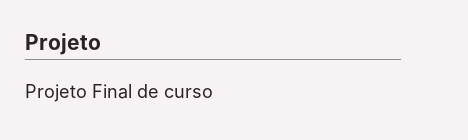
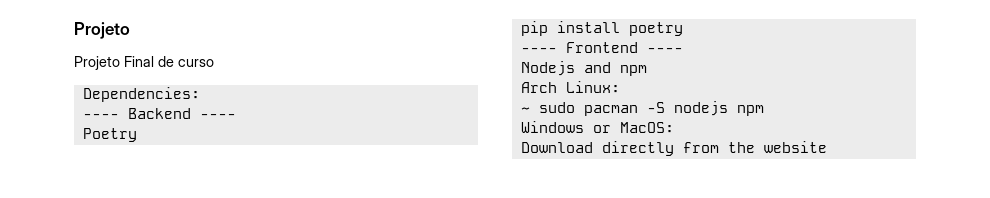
(213, 93) none -> [82,87,200,102] [82,108,236,119] [82,128,137,142] [520,21,683,36] [520,42,683,53] [520,61,647,76] [520,81,620,93] [520,101,764,116] [520,121,674,133] [520,141,827,156] // Dependencies: // ---- Backend ---- // Poetry // pip install poetry // ---- Frontend ---- // Nodejs and npm // Arch Linux: // ~ sudo pacman -S nodejs npm // Windows or MacOS: // Download directly from the website

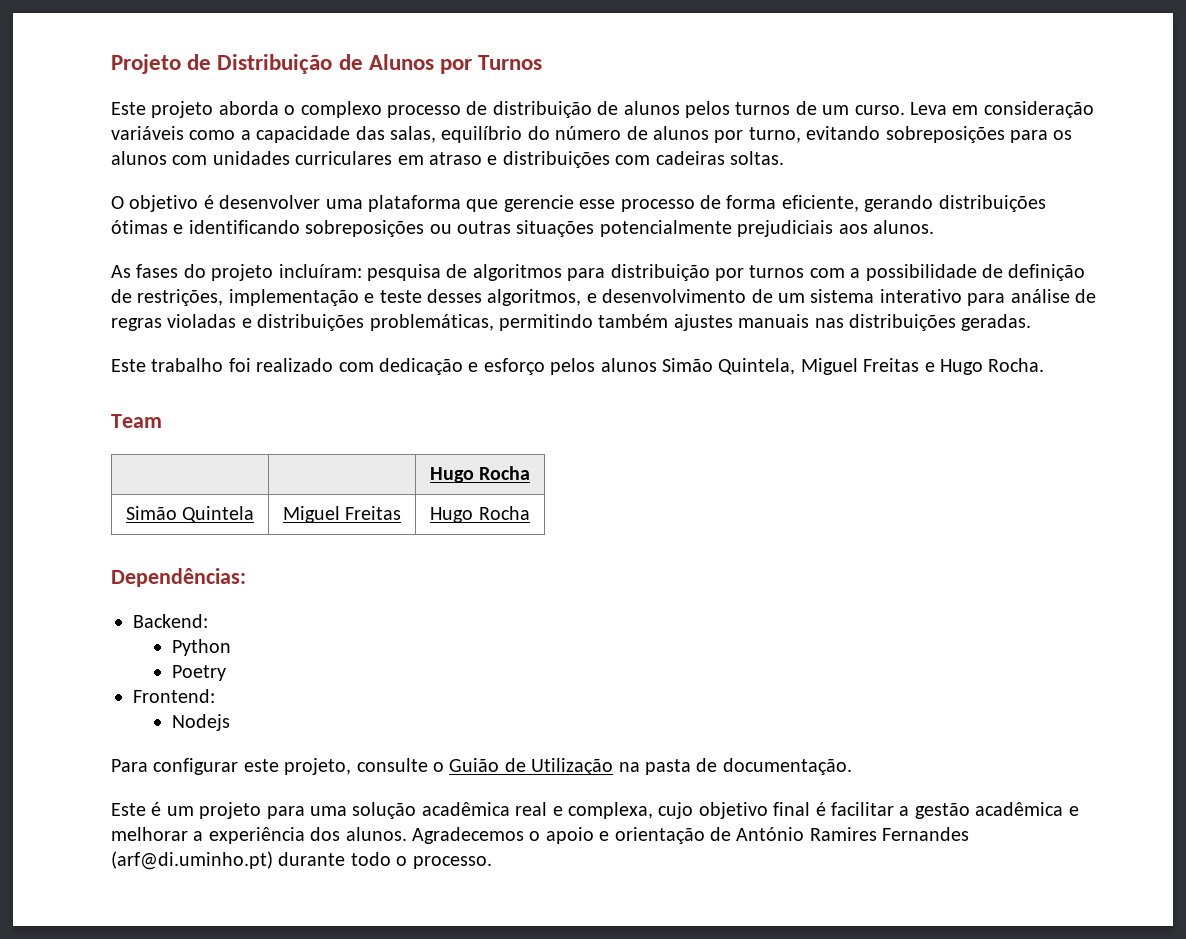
[74,22,130,39] [74,56,214,70] [82,87,200,102] [82,108,236,119] [82,128,137,142] [520,21,683,36] [520,42,683,53] [520,61,647,76] [520,81,620,93] [520,101,764,116] [520,121,674,133] [520,141,827,156] Projeto // Projeto Final de curso // Dependencies: // ---- Backend ---- // Poetry // pip install poetry // ---- Frontend ---- // Nodejs and npm // Arch Linux: // ~ sudo pacman -S nodejs npm // Windows or MacOS: // Download directly from the website -> [111,54,543,74] [111,101,1094,118] [111,126,1073,143] [111,151,784,168] [111,195,1046,212] [111,220,934,237] [111,264,1086,281] [111,289,1096,306] [111,314,1032,331] [111,358,1045,375] [111,414,162,428] [429,466,531,483] [125,506,255,523] [282,506,402,523] [430,506,530,523] [111,568,246,587] [133,614,208,628] [172,639,232,656] [172,665,227,681] [133,689,215,703] [172,714,231,731] [111,758,852,775] [111,802,1079,819] [111,827,970,844] [111,851,492,870] Projeto de Distribuição de Alunos por Turnos // Este projeto aborda o complexo processo de distribuição de alunos pelos turnos de um curso. Leva em consideração variáveis como a capacidade das salas, equilíbrio do número de alunos por turno, evitando sobreposições para os alunos com unidades curriculares em atraso e distribuições com cadeiras soltas. // O objetivo é desenvolver uma plataforma que gerencie esse processo de forma eficiente, gerando distribuições ótimas e identificando sobreposições ou outras situações potencialmente prejudiciais aos alunos. // As fases do projeto incluíram: pesquisa de algoritmos para distribuição por turnos com a possibilidade de definição de restrições, implementação e teste desses algoritmos, e desenvolvimento de um sistema interativo para análise de regras violadas e distribuições problemáticas, permitindo também ajustes manuais nas distribuições geradas. // Este trabalho foi realizado com dedicação e esforço pelos alunos Simão Quintela, Miguel Freitas e Hugo Rocha. // Team // | | Hugo Rocha // Simão Quintela | Miguel Freitas | Hugo Rocha // Dependências: // Backend: // Python // Poetry // Frontend: // Nodejs // Para configurar este projeto, consulte o Guião de Utilização na pasta de documentação. // Este é um projeto para uma solução acadêmica real e complexa, cujo objetivo final é facilitar a gestão acadêmica e melhorar a experiência dos alunos. Agradecemos o apoio e orientação de António Ramires Fernandes (arf@di.uminho.pt) durante todo o processo.

